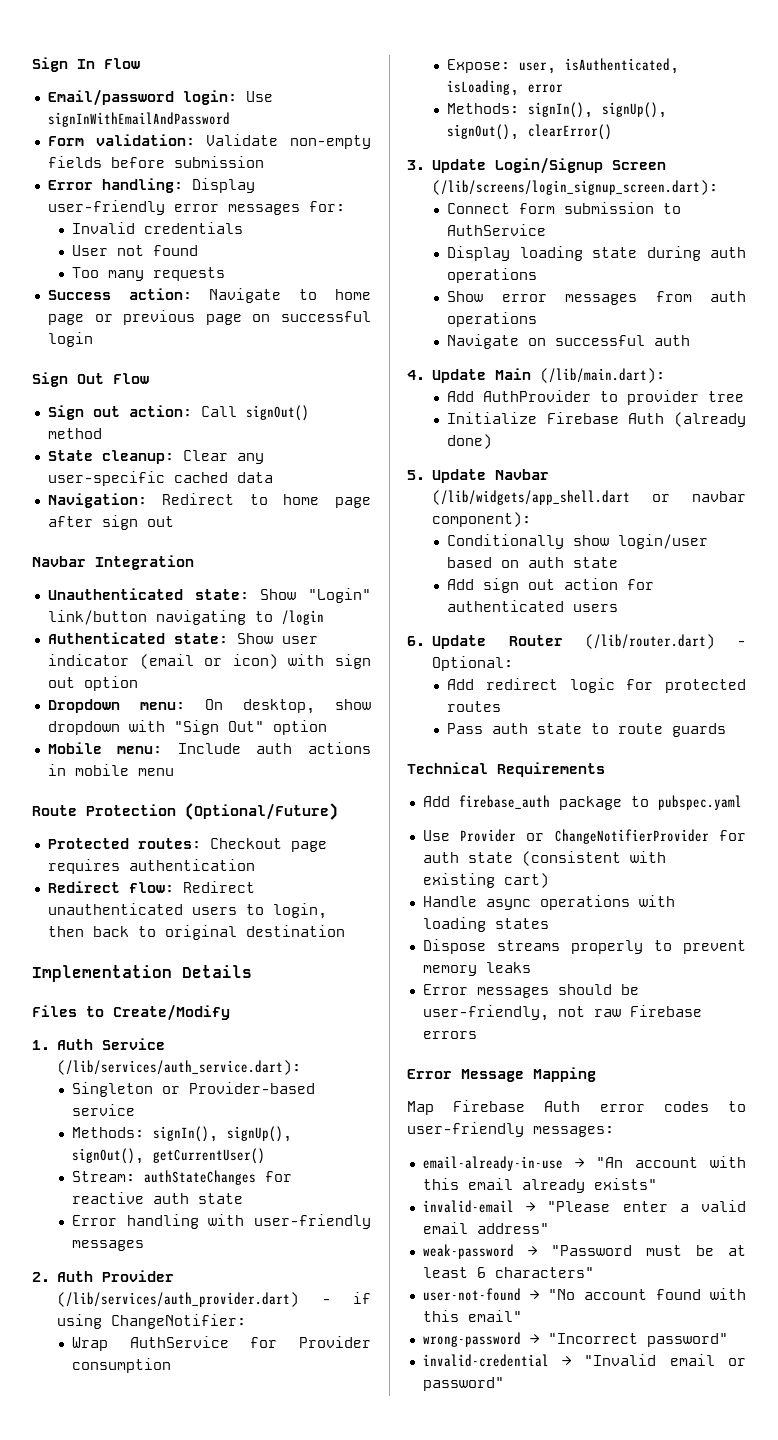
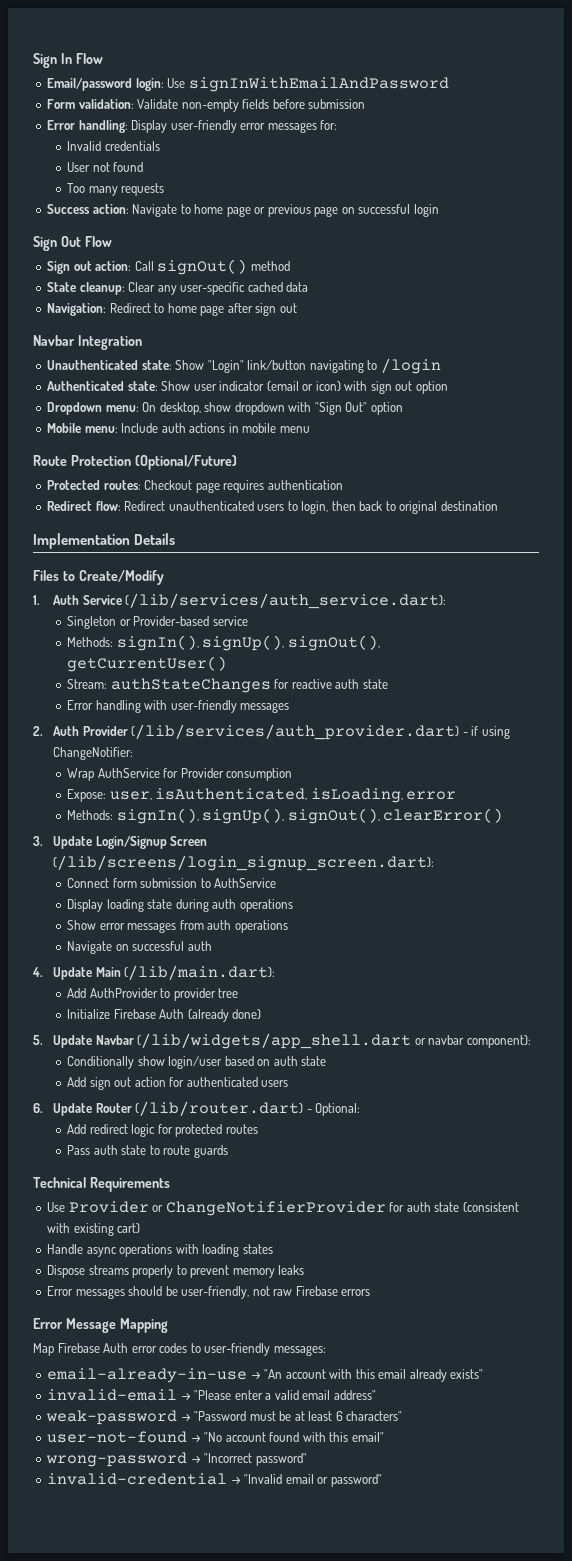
[422,795,742,810] // Add firebase_auth package to pubspec.yaml -> (170, 1184) none

